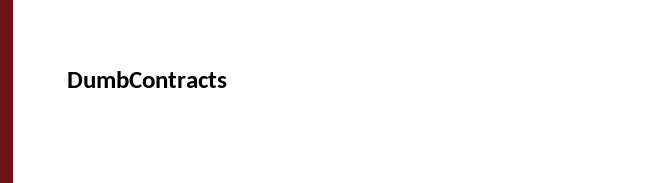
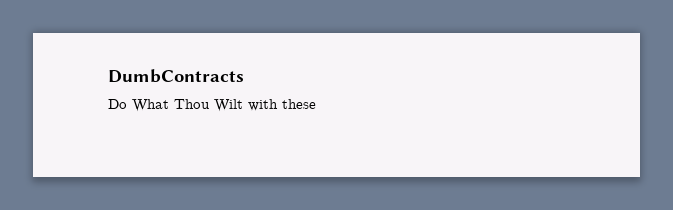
(227, 79) none -> [108,99,316,112] // Do What Thou Wilt with these

